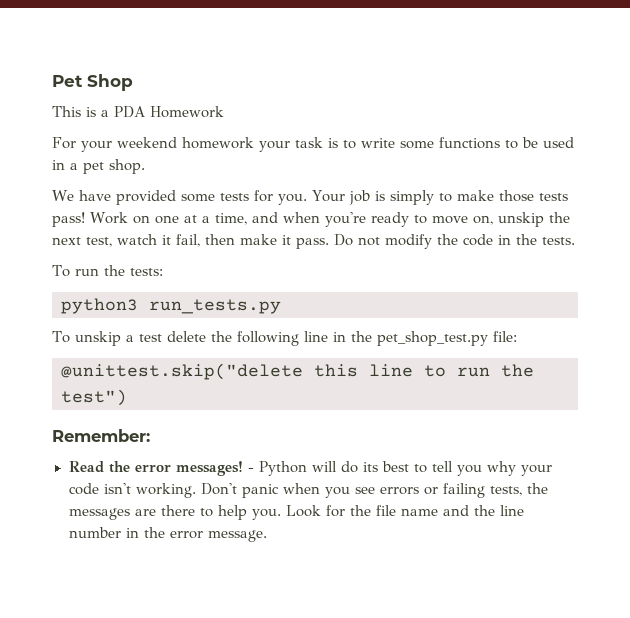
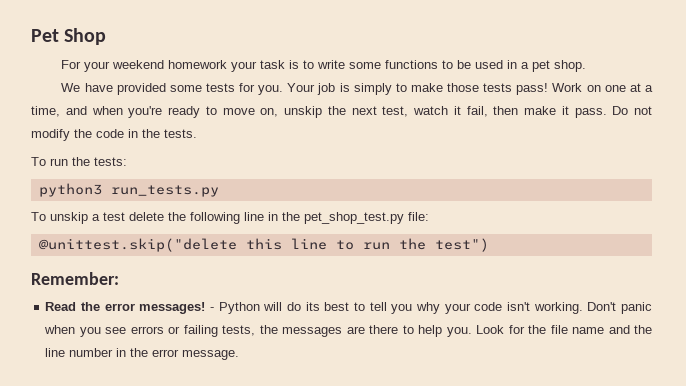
[52,106,224,118] // This is a PDA Homework -> (107, 36) none

